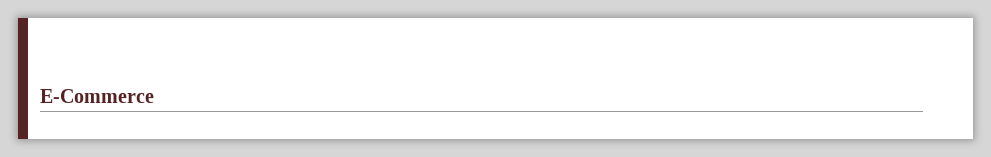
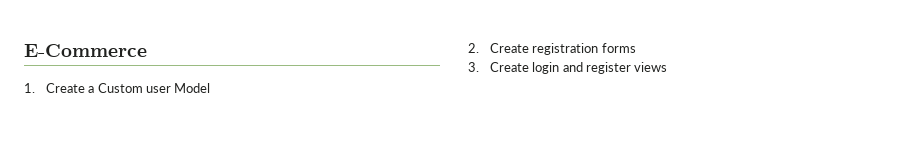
(154, 96) none -> [24,83,211,93] [468,43,636,55] [468,62,668,74] // 1. Create a Custom user Model // 2. Create registration forms // 3. Create login and register views

